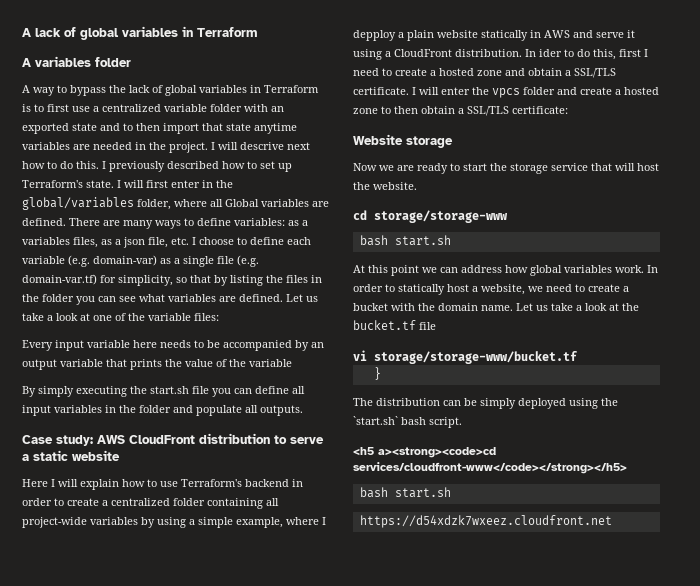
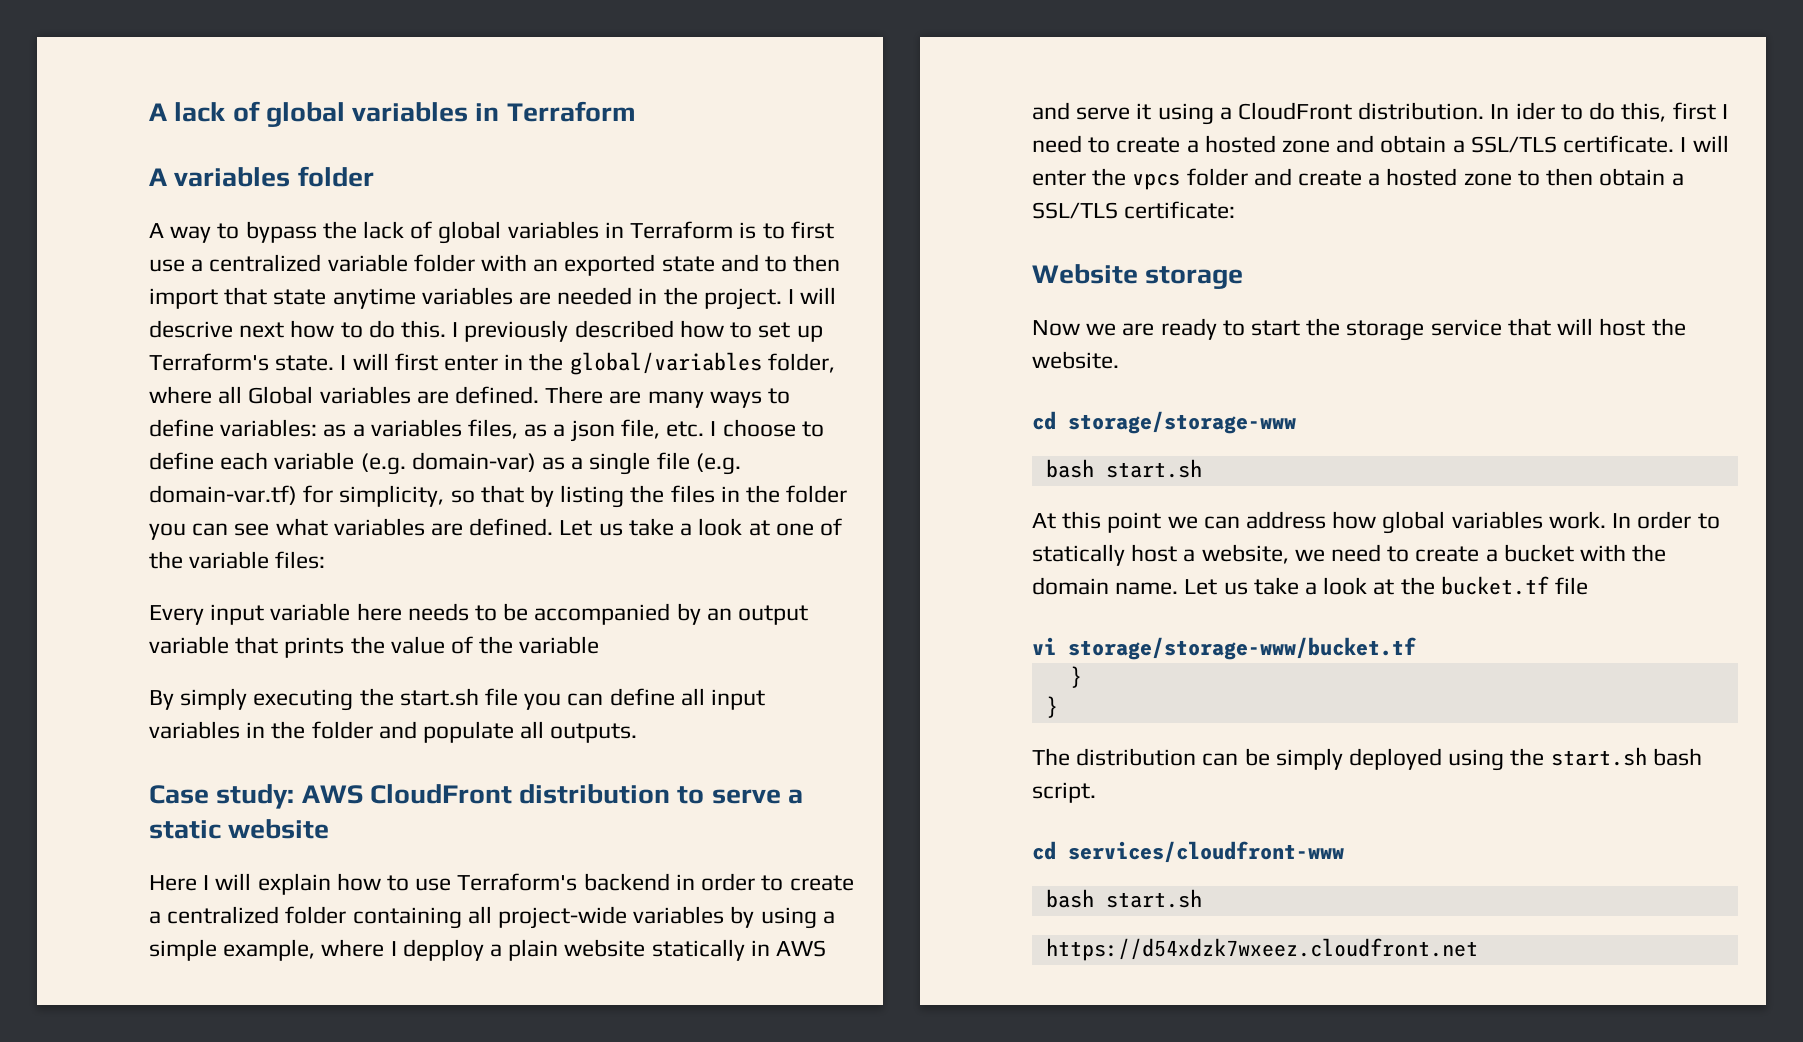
(381, 373) none -> [1045,696,1058,718] // }
[353,416,398,425] `start.sh` -> [1550,747,1647,766] start.sh
[353,447,496,458] [353,462,627,474] <h5 a><strong><code>cd services/cloudfront-www</code></strong></h5> -> [1032,841,1344,863] cd services/cloudfront-www

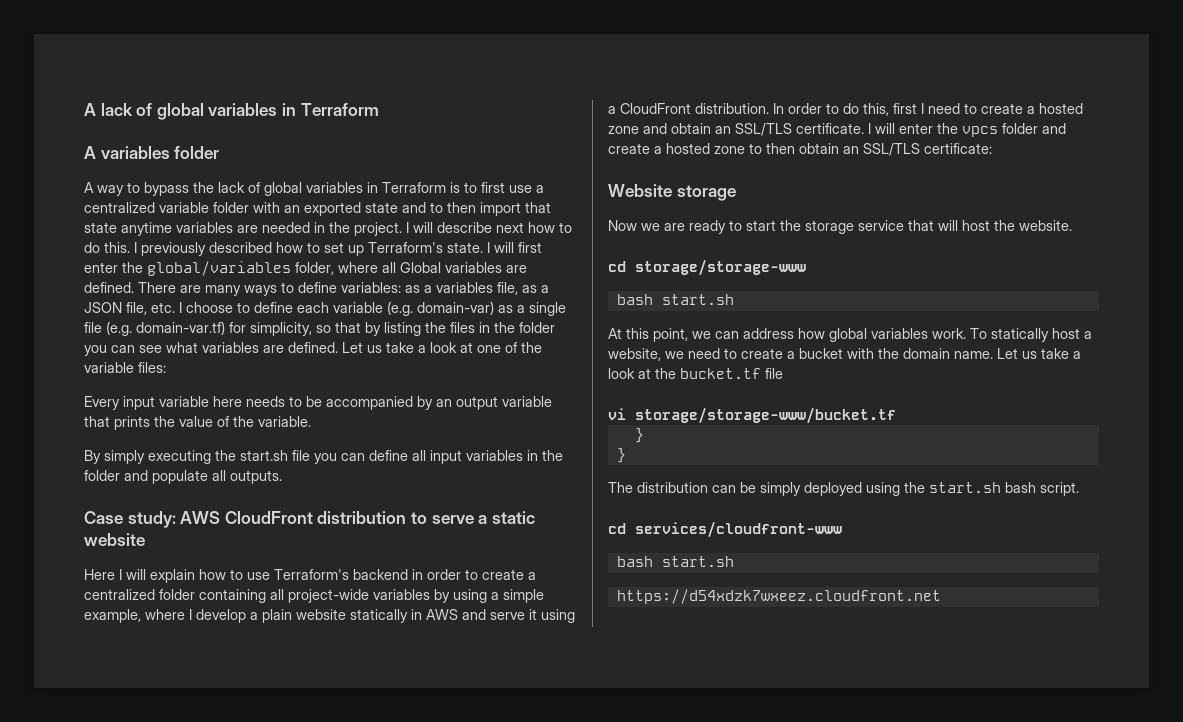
[149,320,233,338] descrive -> [437,222,492,233] describe
[504,354,524,370] in -> (118, 267) none
[468,419,615,442] files, as a json -> [497,282,549,295] [84,302,122,313] file, as a JSON
[519,636,600,654] variable -> [258,416,311,427] variable.
[402,939,484,961] depploy -> [196,609,246,623] develop
[1515,102,1555,120] ider -> [788,103,822,114] order
[1452,140,1465,153] a -> [715,126,731,134] an
[1671,173,1684,186] a -> [843,146,859,154] an
[1107,512,1162,533] point -> [653,328,688,342] point,
[1612,511,1720,529] In order to -> [970,328,987,339] To

